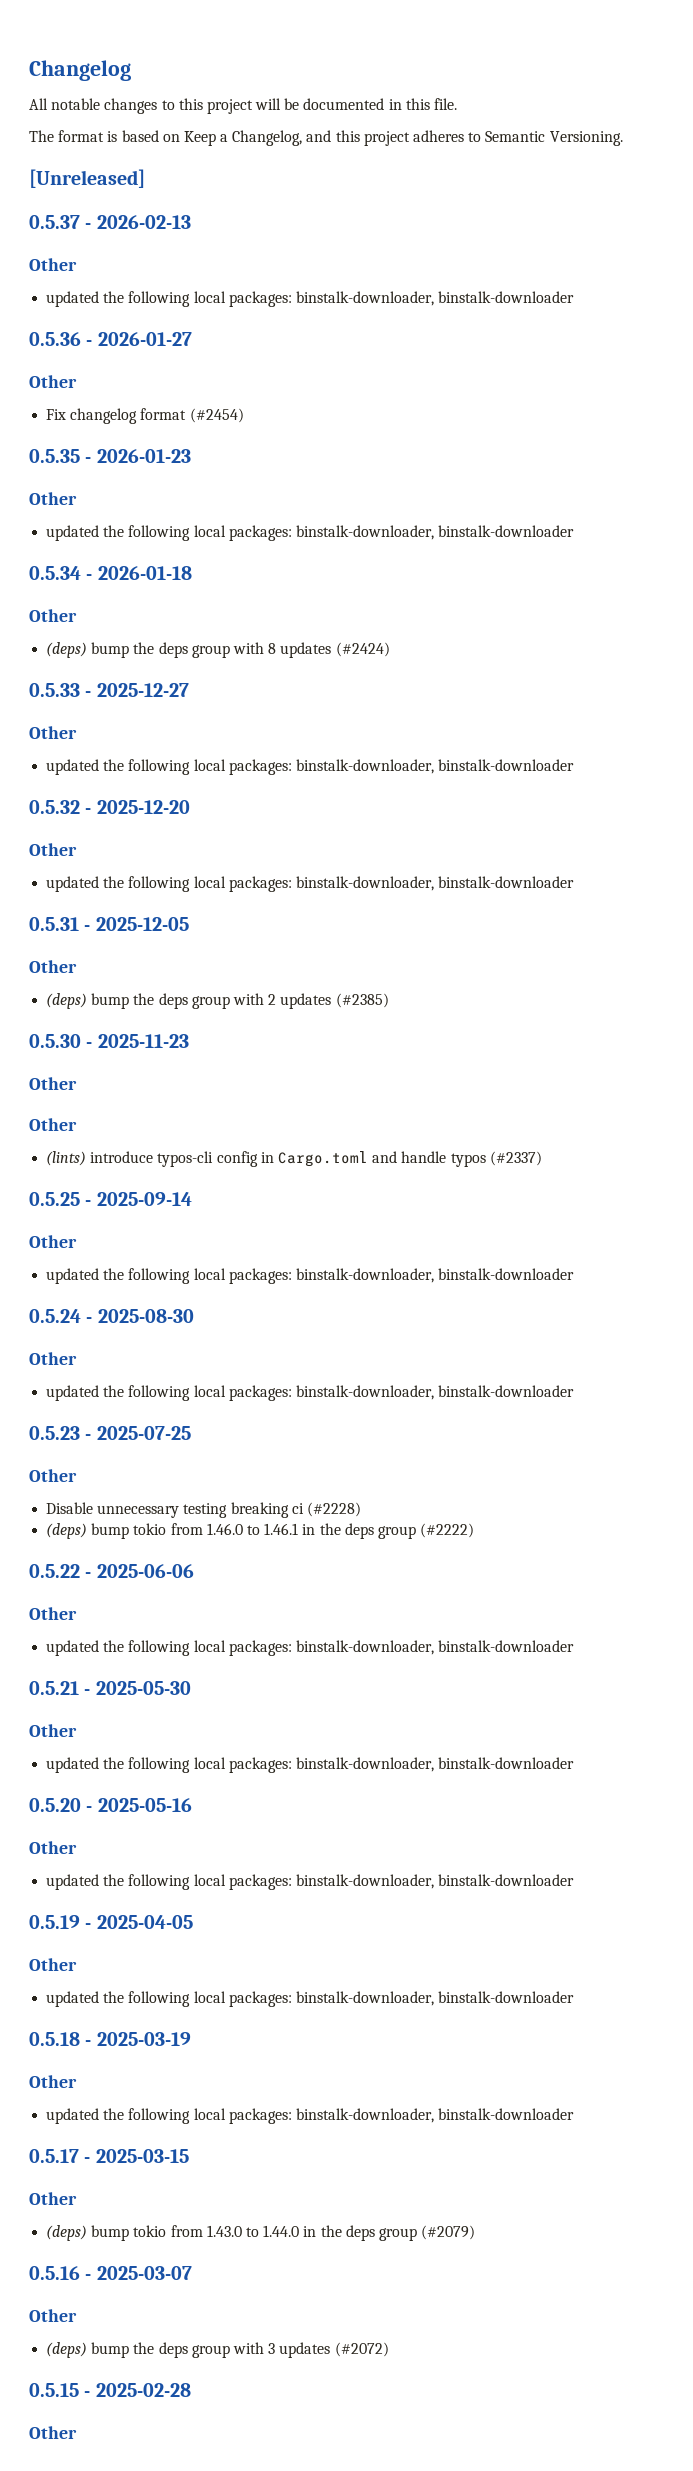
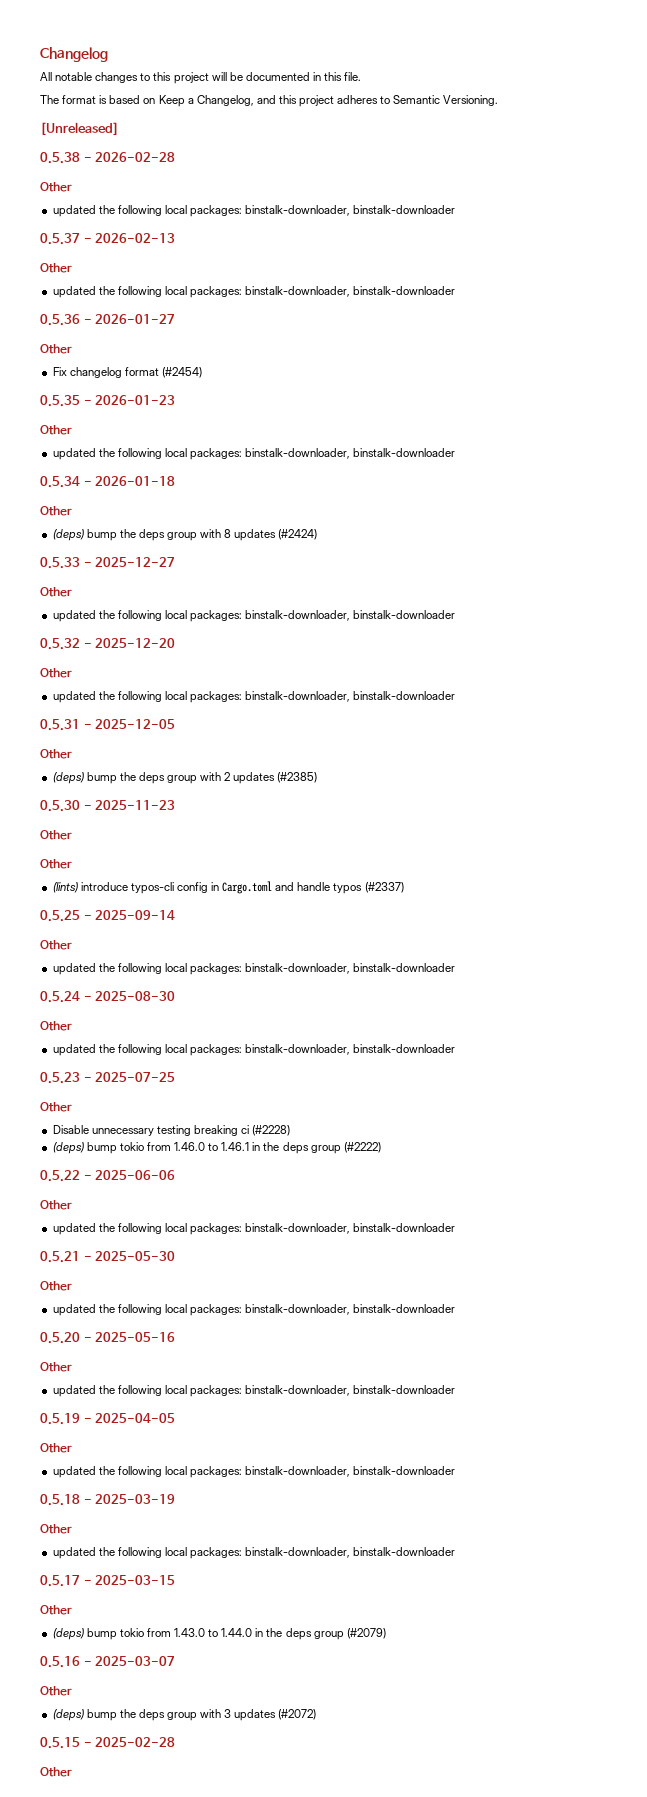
(145, 178) none -> [40,152,176,164] [40,182,72,192] [52,205,456,217] // 0.5.38 - 2026-02-28 // Other // updated the following local packages: binstalk-downloader, binstalk-downloader

